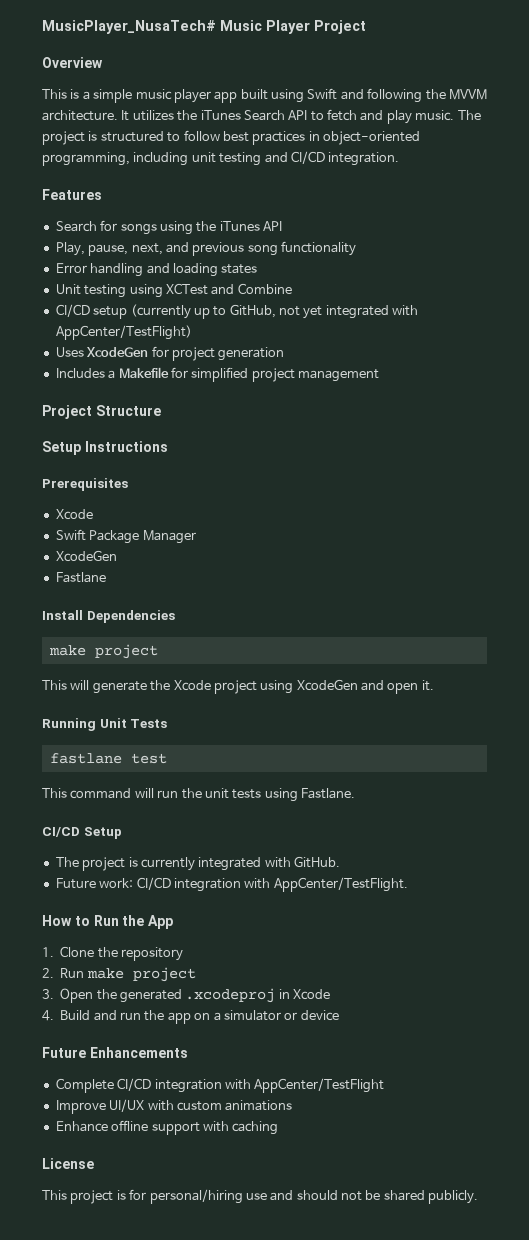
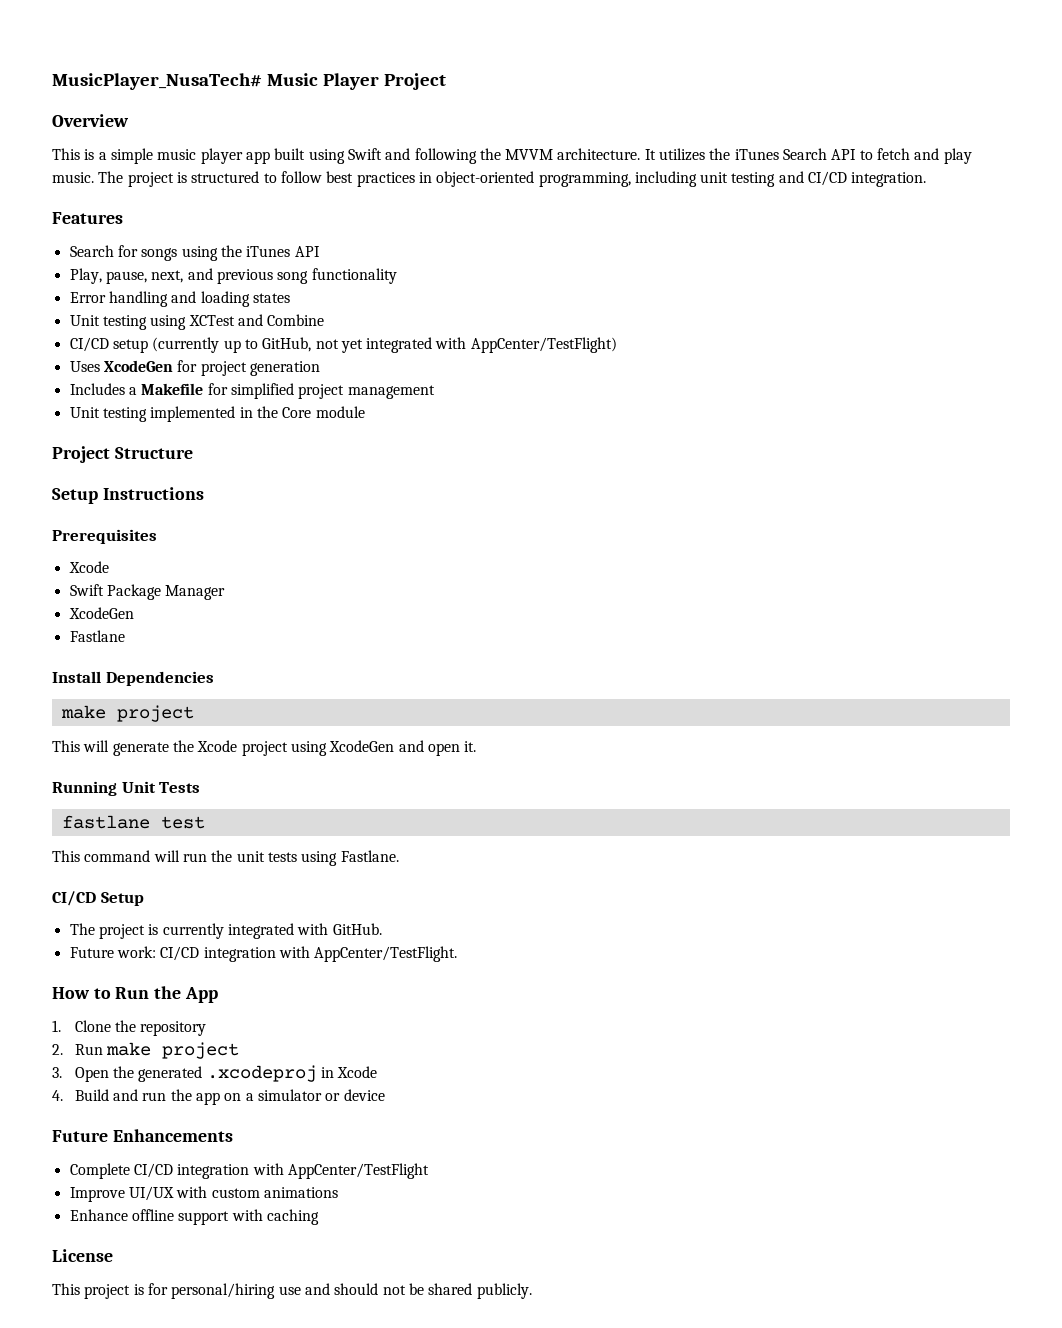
(379, 375) none -> [69,406,365,422] // Unit testing implemented in the Core module

